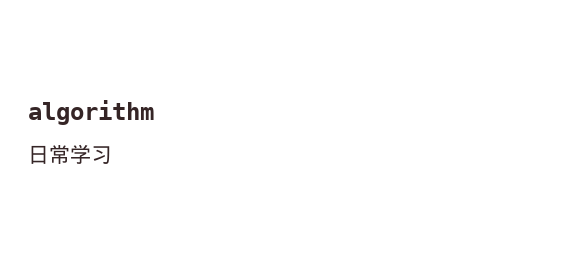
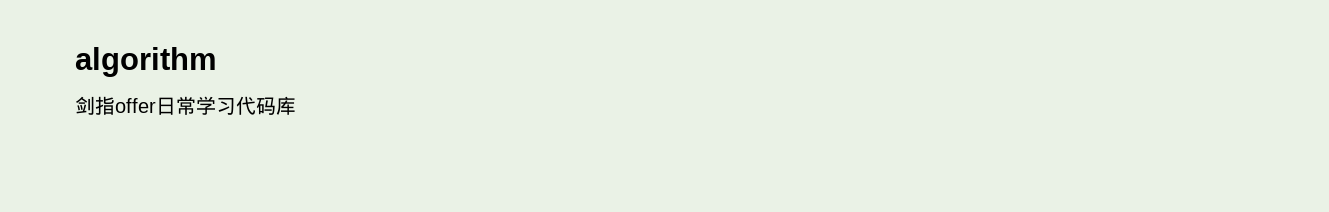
(154, 112) none -> [75,96,156,115] 剑指offer
(112, 155) none -> [236,96,296,115] 代码库

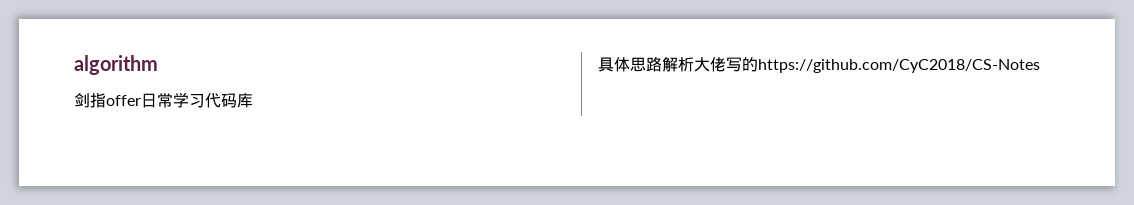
(296, 105) none -> [598,57,1040,73] // 具体思路解析大佬写的https://github.com/CyC2018/CS-Notes

